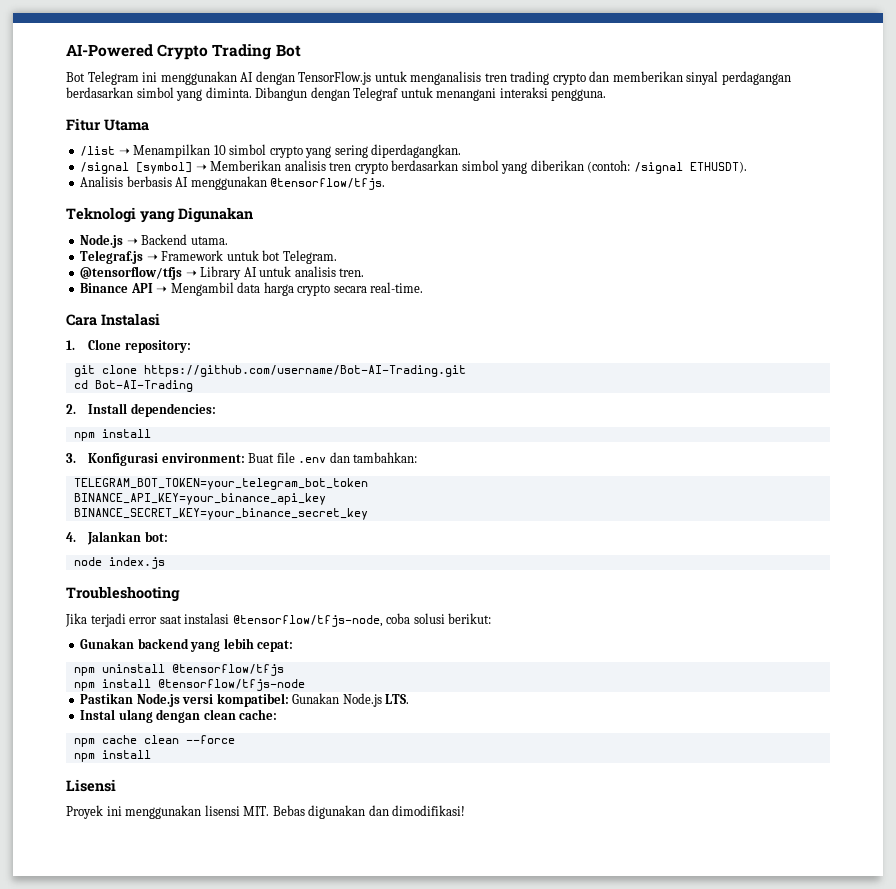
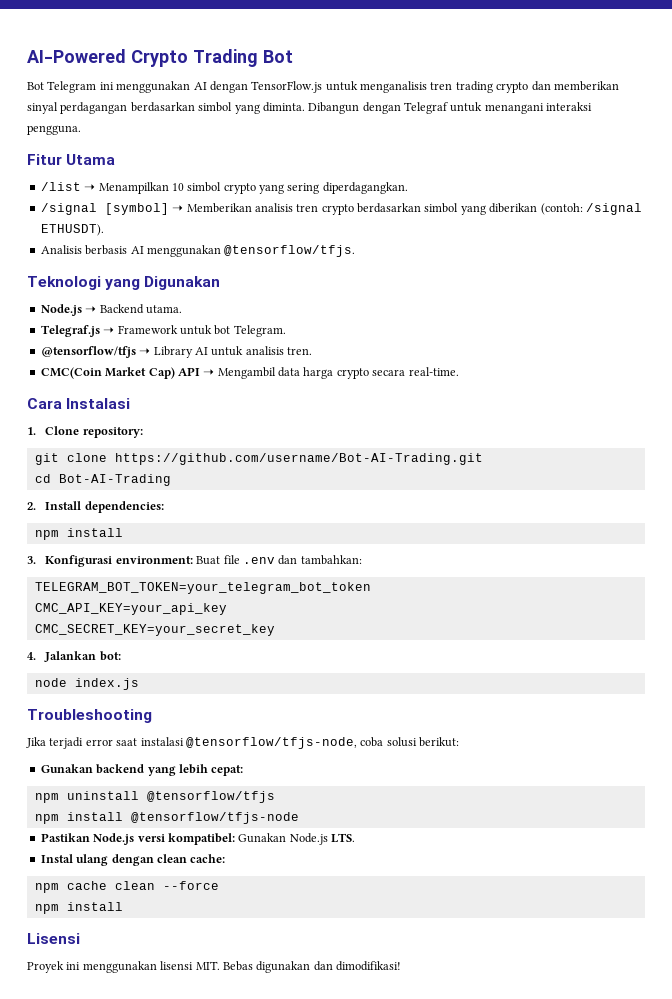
[80,283,129,293] Binance -> [40,367,175,379] CMC(Coin Market Cap)
[73,493,326,505] [73,508,368,520] BINANCE_API_KEY=your_binance_api_key // BINANCE_SECRET_KEY=your_binance_secret_key -> [34,603,227,615] [34,624,275,636] CMC_API_KEY=your_api_key // CMC_SECRET_KEY=your_secret_key

